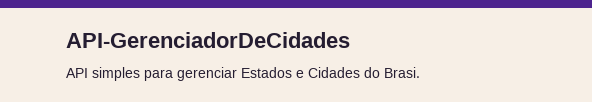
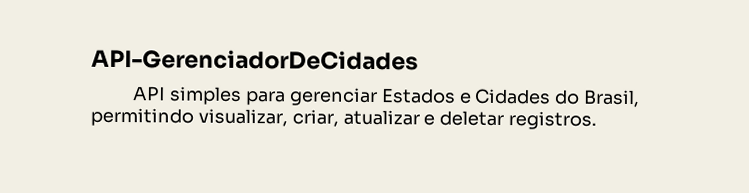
[384,67,420,78] Brasi. -> [583,89,641,108] [90,107,598,130] Brasil, permitindo visualizar, criar, atualizar e deletar registros.

